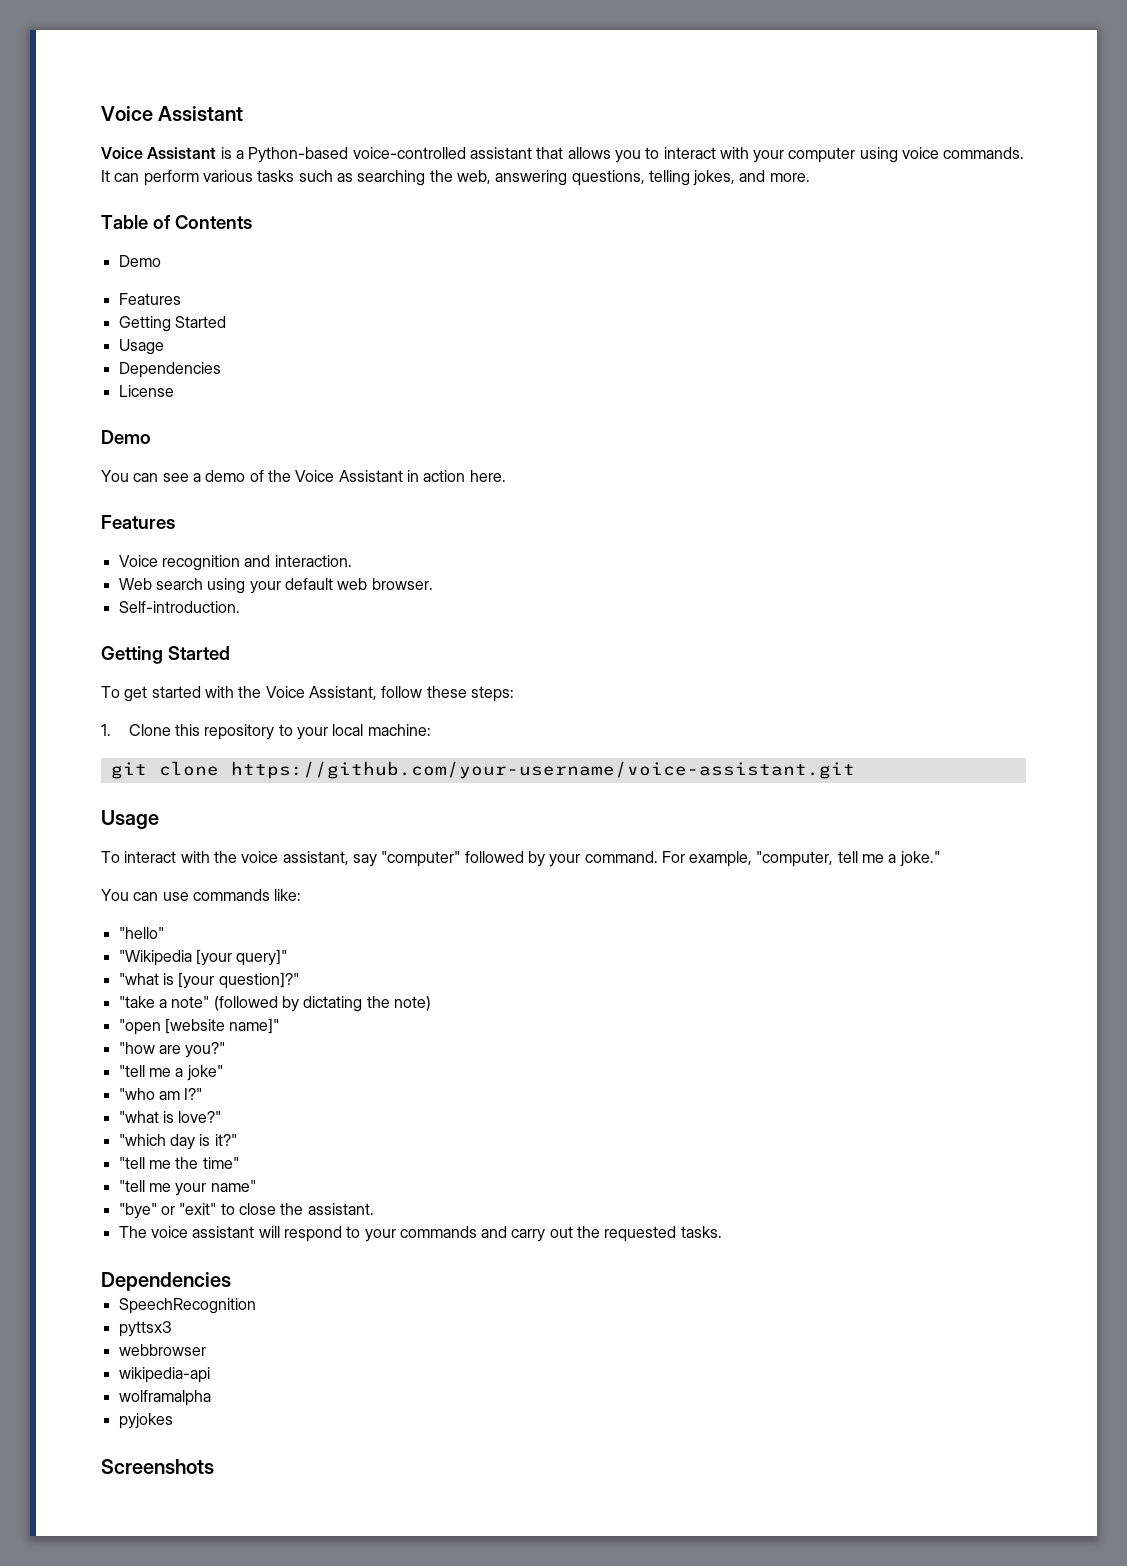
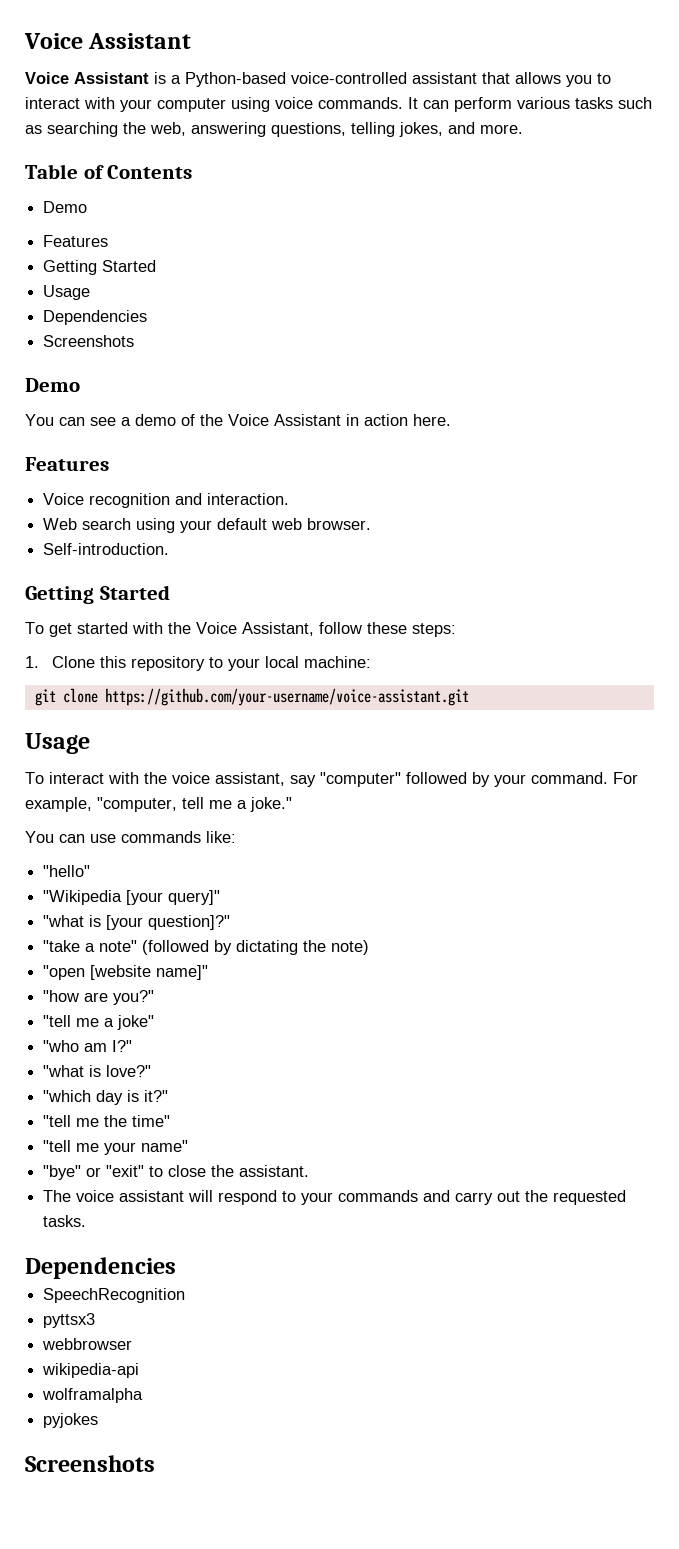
[118,385,174,397] License -> [43,335,135,347] Screenshots

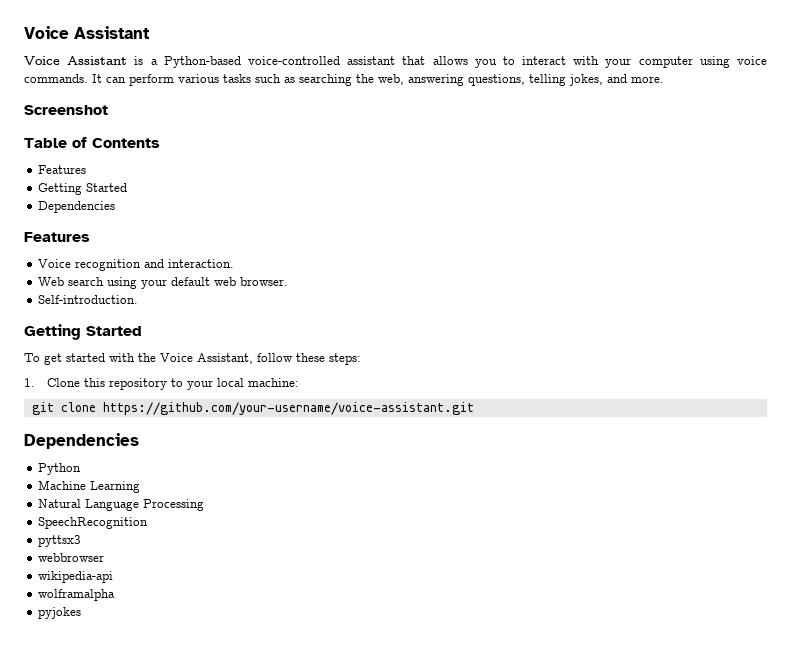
(523, 129) none -> [24,105,108,115] // Screenshot
[43,201,88,213] // Demo -> (160, 143) none
[43,285,91,300] [43,310,148,325] [43,335,135,347] [25,378,80,392] [25,414,451,426] // Usage // Dependencies // Screenshots // Demo // You can see a demo of the Voice Assistant in action here. -> [38,201,116,213] // Dependencies
[25,733,90,754] [25,772,638,787] [25,797,292,812] [25,831,236,843] [43,865,91,877] [43,890,221,905] [43,915,231,930] [43,940,370,955] [43,965,209,980] [43,990,155,1005] [43,1015,155,1030] [43,1040,133,1052] [43,1065,152,1077] [43,1090,169,1105] [43,1115,171,1127] [43,1140,189,1155] [43,1165,310,1180] [43,1190,627,1205] [43,1215,87,1227] [25,1257,176,1279] Usage // To interact with the voice assistant, say "computer" followed by your command. For example, "computer, tell me a joke." // You can use commands like: // "hello" // "Wikipedia [your query]" // "what is [your question]?" // "take a note" (followed by dictating the note) // "open [website name]" // "how are you?" // "tell me a joke" // "who am I?" // "what is love?" // "which day is it?" // "tell me the time" // "tell me your name" // "bye" or "exit" to close the assistant. // The voice assistant will respond to your commands and carry out the requested tasks. // Dependencies -> [24,433,139,449] [38,463,82,475] [38,480,141,493] [38,499,205,511] Dependencies // Python // Machine Learning // Natural Language Processing
[25,1455,155,1472] // Screenshots -> (82, 613) none

